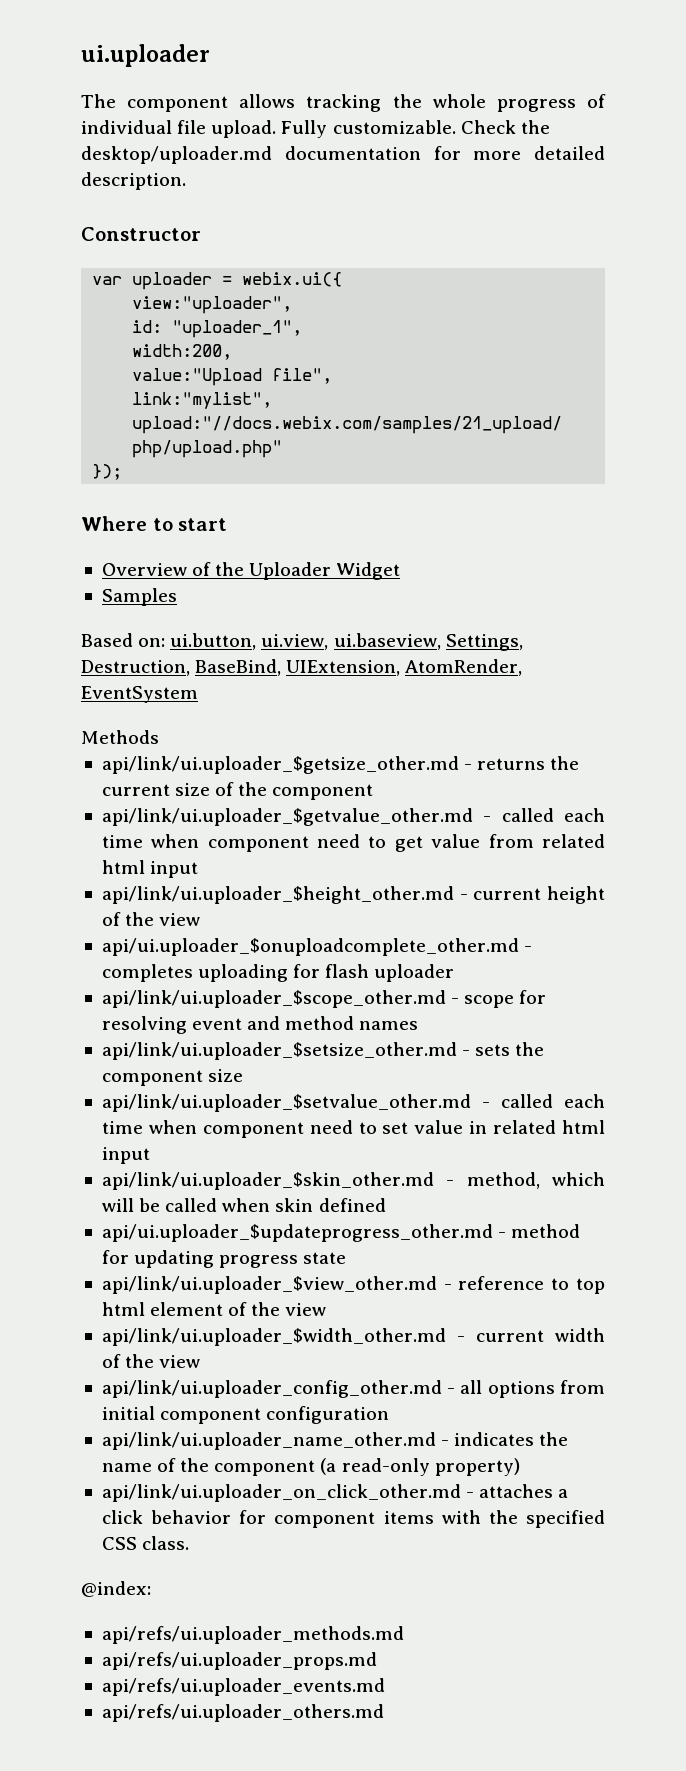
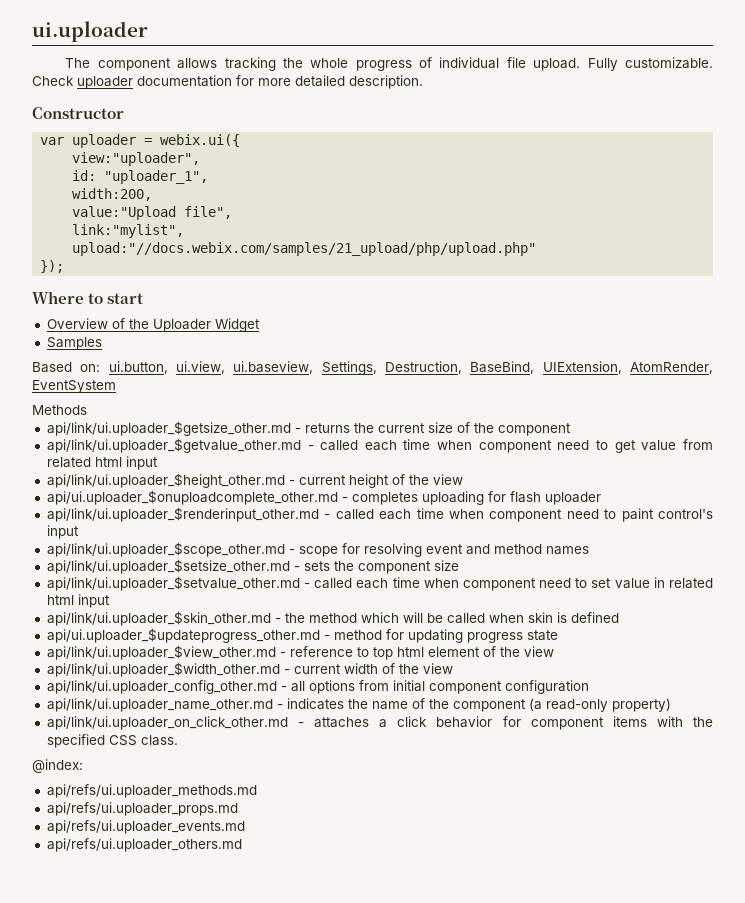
[520,120,550,134] [81,146,272,164] the desktop/uploader.md -> [77,76,133,89] uploader
(455, 973) none -> [46,507,713,522] [46,525,79,539] // api/link/ui.uploader_$renderinput_other.md - called each time when component need to paint control's input
[466,1172,540,1189] method, -> [284,613,357,623] the method
(314, 1205) none -> [556,612,567,623] is

